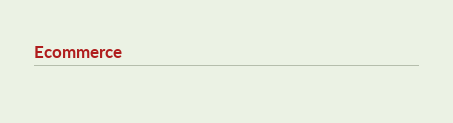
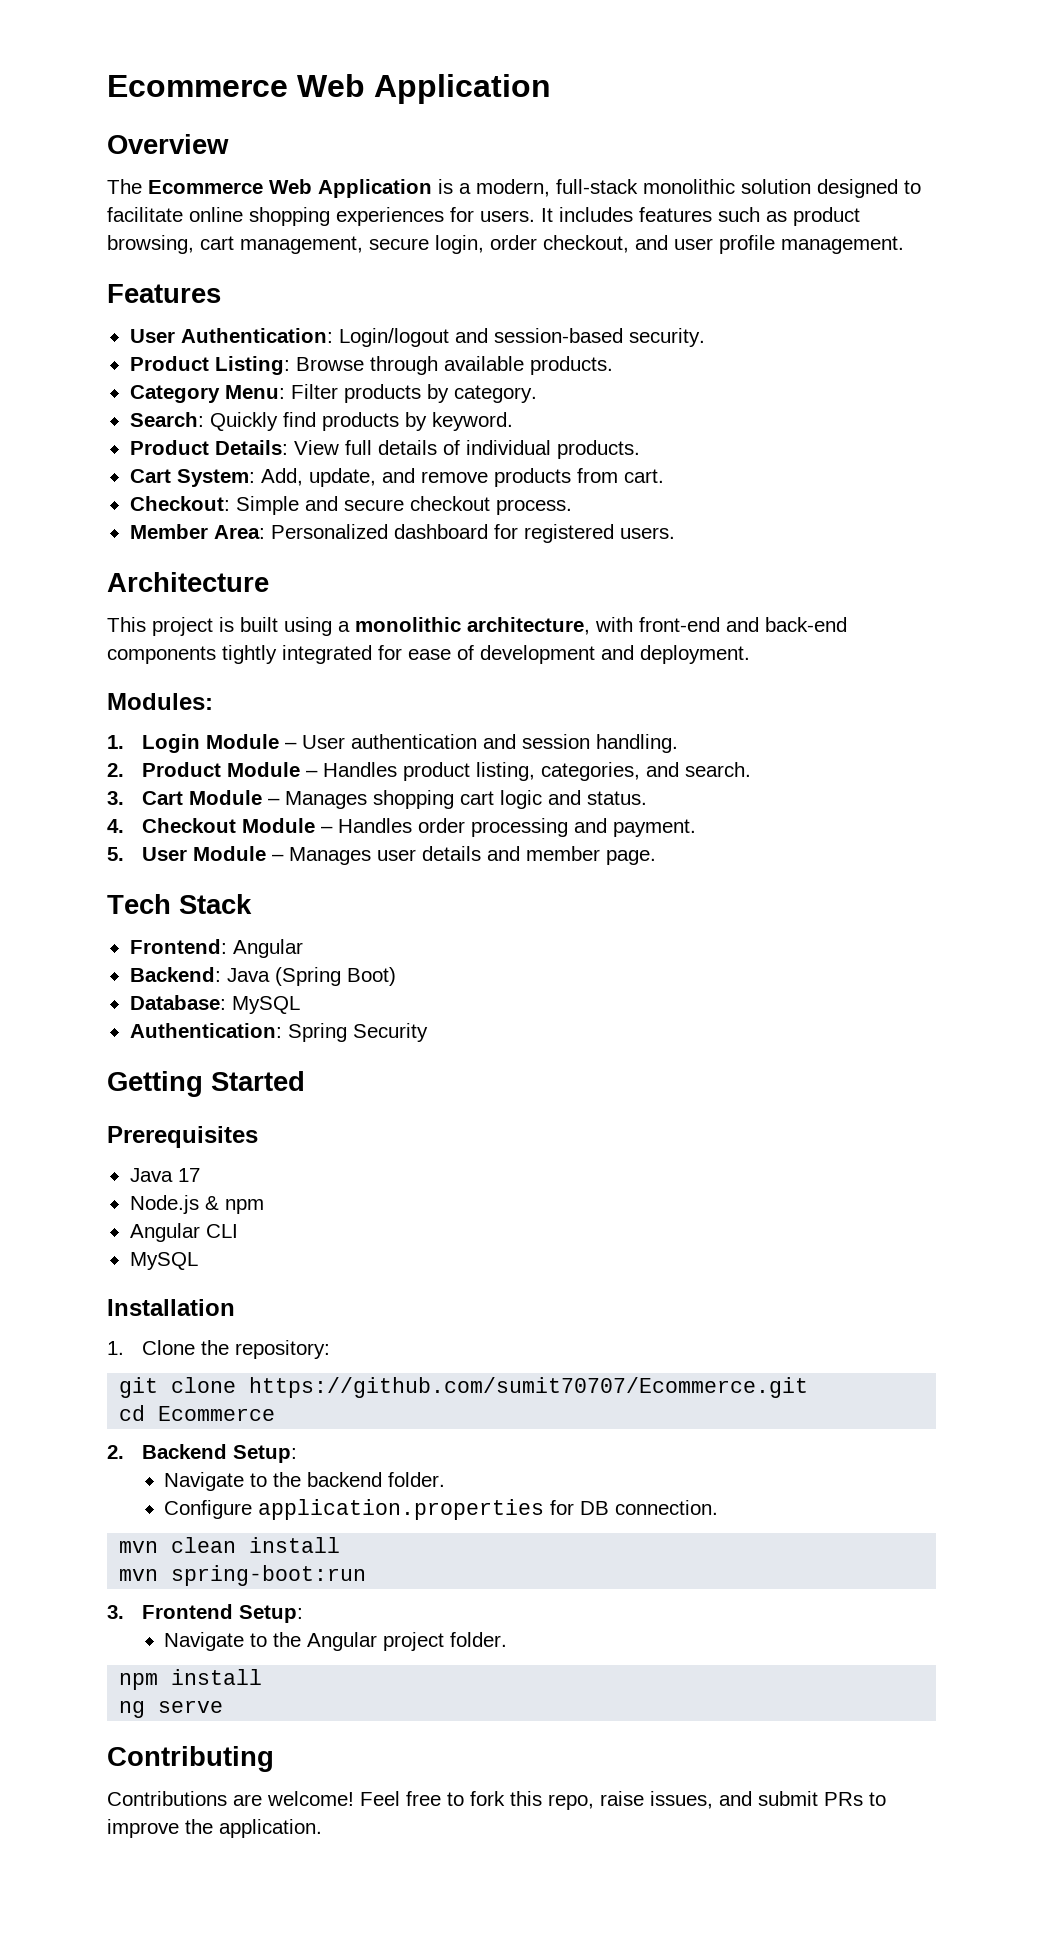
[34,46,122,58] Ecommerce -> [107,74,551,104] [107,134,229,154] [107,179,921,198] [107,207,860,226] [107,235,904,254] [107,284,221,303] [129,328,705,347] [129,356,613,375] [129,384,537,403] [129,412,513,431] [129,440,640,459] [129,468,664,487] [129,496,572,515] [129,524,675,543] [107,572,269,592] [107,617,847,636] [107,645,750,664] [107,693,213,710] [107,734,678,753] [107,762,751,781] [107,790,647,809] [107,818,696,837] [107,846,656,865] [107,894,252,914] [129,939,303,958] [129,967,396,986] [129,995,300,1014] [129,1023,428,1042] [107,1071,305,1097] [107,1126,258,1148] [129,1168,200,1182] [129,1195,264,1214] [129,1223,238,1242] [129,1252,198,1270] [107,1299,235,1316] [107,1340,330,1359] [119,1377,809,1398] [119,1405,276,1421] [107,1444,297,1463] [164,1472,446,1491] [164,1499,719,1520] [119,1537,341,1553] [119,1565,367,1586] [107,1604,303,1623] [164,1632,508,1651] [119,1669,263,1690] [119,1700,224,1718] [107,1746,274,1772] [107,1791,886,1810] [107,1819,322,1838] Ecommerce Web Application // Overview // The Ecommerce Web Application is a modern, full-stack monolithic solution designed to facilitate online shopping experiences for users. It includes features such as product browsing, cart management, secure login, order checkout, and user profile management. // Features // User Authentication: Login/logout and session-based security. // Product Listing: Browse through available products. // Category Menu: Filter products by category. // Search: Quickly find products by keyword. // Product Details: View full details of individual products. // Cart System: Add, update, and remove products from cart. // Checkout: Simple and secure checkout process. // Member Area: Personalized dashboard for registered users. // Architecture // This project is built using a monolithic architecture, with front-end and back-end components tightly integrated for ease of development and deployment. // Modules: // 1. Login Module – User authentication and session handling. // 2. Product Module – Handles product listing, categories, and search. // 3. Cart Module – Manages shopping cart logic and status. // 4. Checkout Module – Handles order processing and payment. // 5. User Module – Manages user details and member page. // Tech Stack // Frontend: Angular // Backend: Java (Spring Boot) // Database: MySQL // Authentication: Spring Security // Getting Started // Prerequisites // Java 17 // Node.js & npm // Angular CLI // MySQL // Installation // 1. Clone the repository: // git clone https://github.com/sumit70707/Ecommerce.git // cd Ecommerce // 2. Backend Setup: // Navigate to the backend folder. // Configure application.properties for DB connection. // mvn clean install // mvn spring-boot:run // 3. Frontend Setup: // Navigate to the Angular project folder. // npm install // ng serve // Contributing // Contributions are welcome! Feel free to fork this repo, raise issues, and submit PRs to improve the application.

